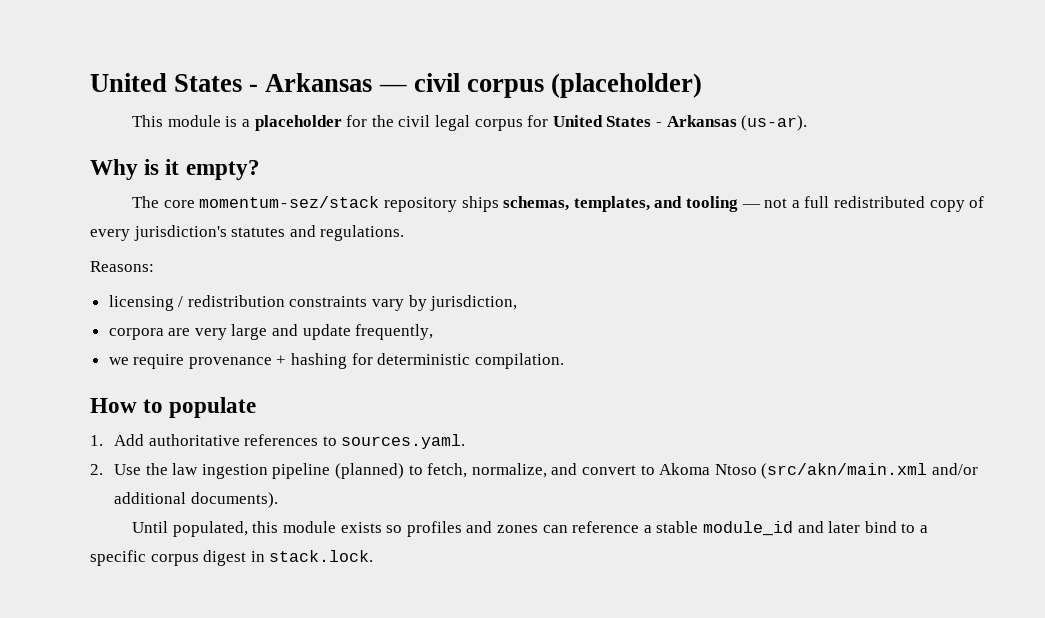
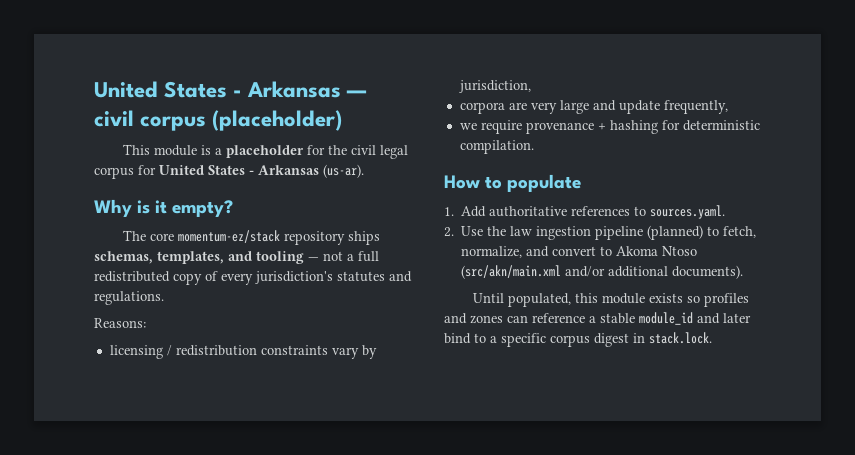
[199,196,380,208] momentum-sez/stack -> [177,230,280,243] momentum-ez/stack

